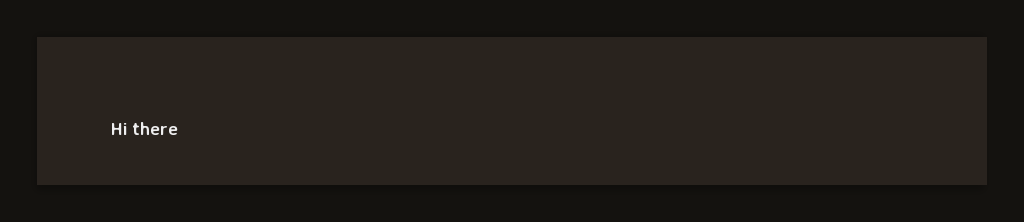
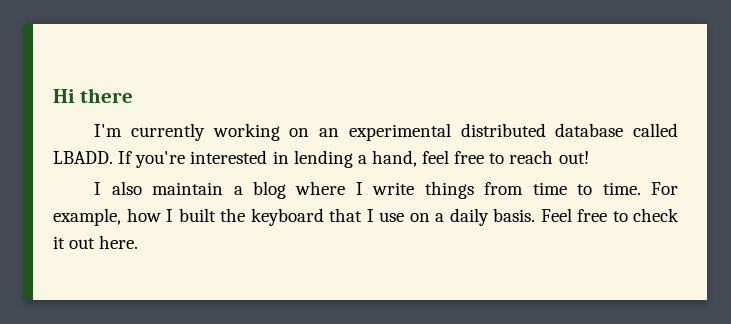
(178, 128) none -> [94,123,679,141] [53,150,589,168] [94,181,678,199] [53,208,679,226] [53,235,139,249] // I'm currently working on an experimental distributed database called LBADD. If you're interested in lending a hand, feel free to reach out! // I also maintain a blog where I write things from time to time. For example, how I built the keyboard that I use on a daily basis. Feel free to check it out here.

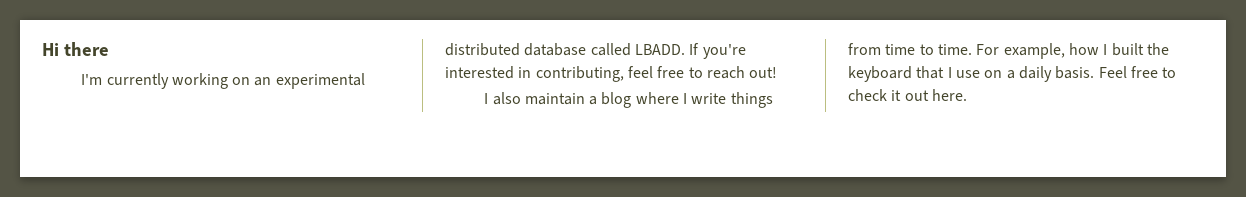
[293,150,417,168] lending a hand, -> [535,66,624,82] contributing,

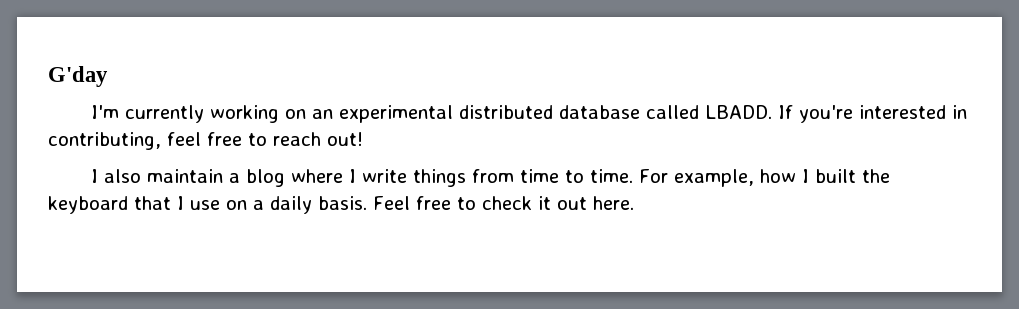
[42,42,109,56] Hi there -> [48,66,108,87] G'day

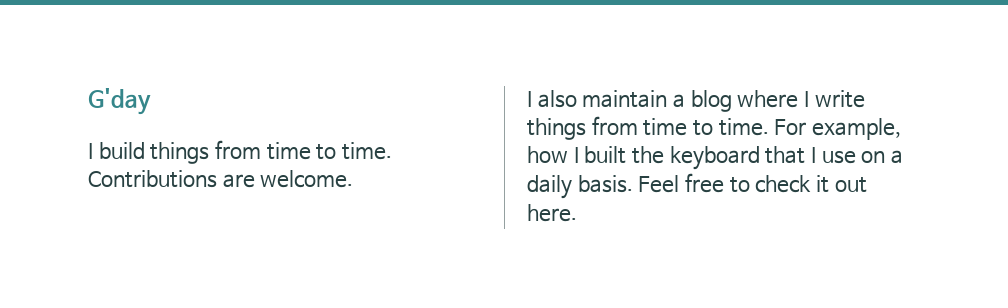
[90,105,967,123] [48,132,363,150] I'm currently working on an experimental distributed database called LBADD. If you're interested in contributing, feel free to reach out! -> [88,140,393,164] [88,170,354,188] I build things from time to time. Contributions are welcome.

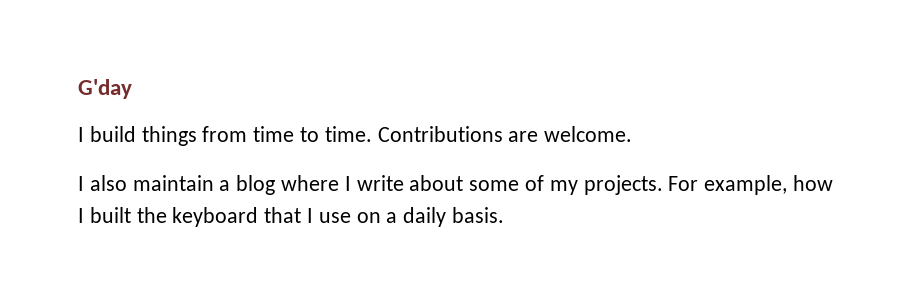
[527,116,769,140] things from time to time. -> [409,175,663,195] about some of my projects.
[638,173,867,193] [527,204,577,222] Feel free to check it out here. -> (505, 215) none

